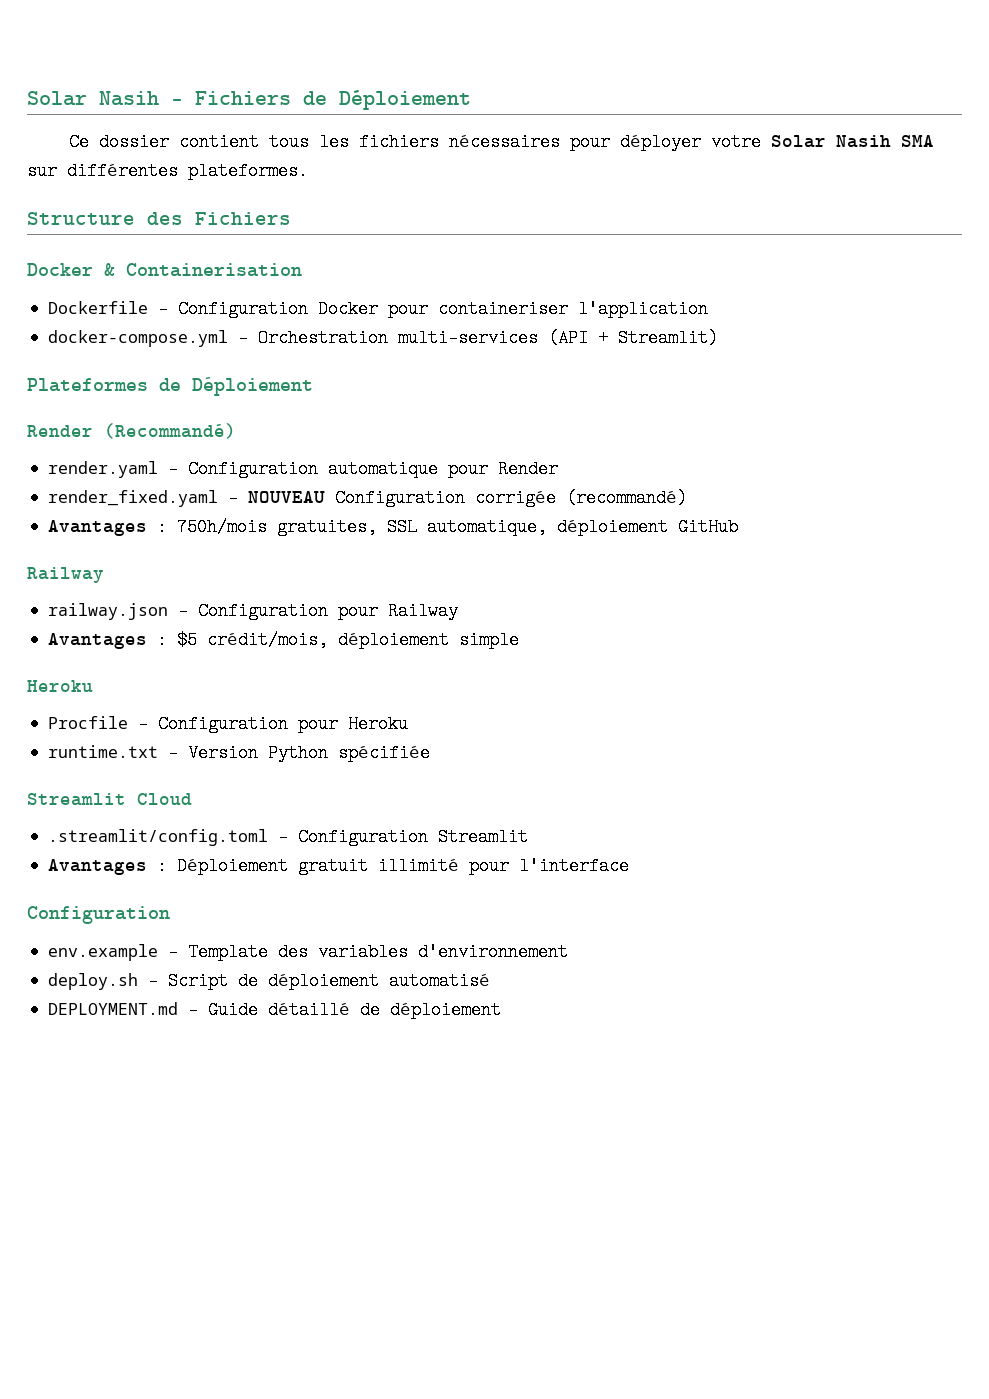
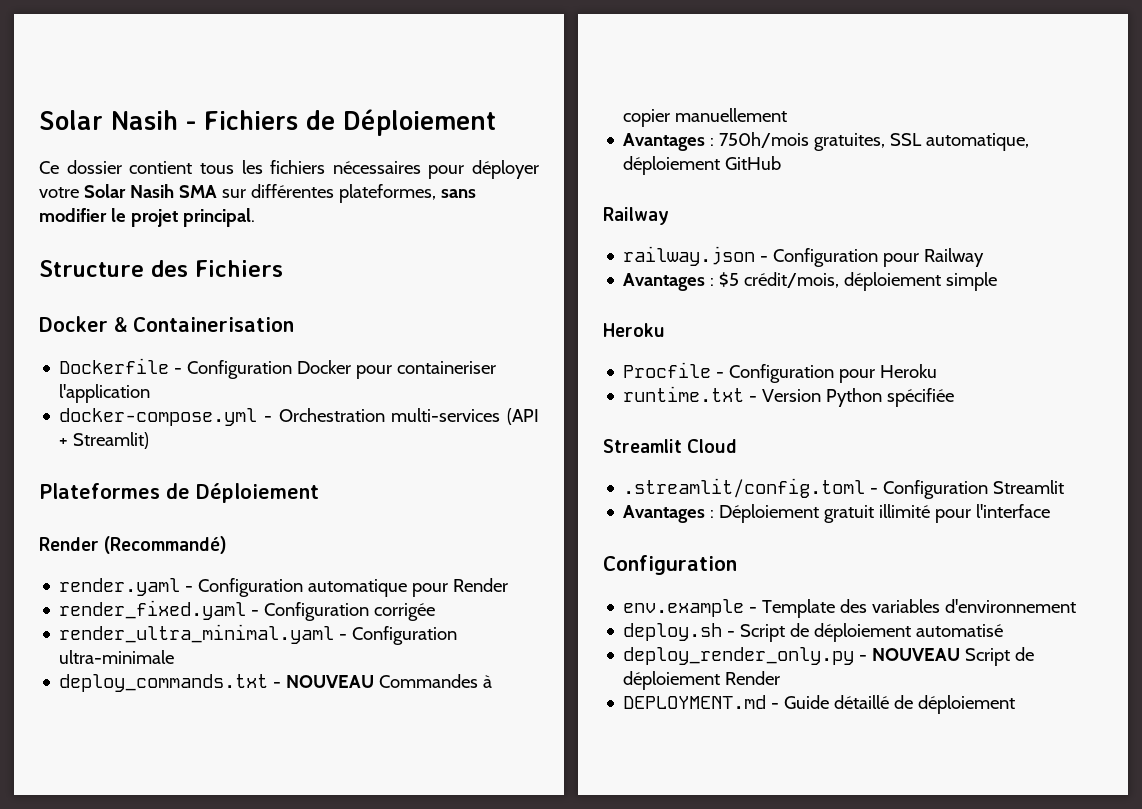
[188,162,308,180] plateformes. -> [338,184,476,203] [39,208,255,227] plateformes, sans modifier le projet principal.
[248,491,326,503] NOUVEAU -> (260, 613) none
[566,489,688,507] (recommandé) -> [59,624,458,645] [59,650,175,664] [59,674,493,692] [623,108,788,127] // render_ultra_minimal.yaml - Configuration ultra-minimale // deploy_commands.txt - NOUVEAU Commandes à copier manuellement
(491, 981) none -> [623,647,1035,666] [623,671,781,690] // deploy_render_only.py - NOUVEAU Script de déploiement Render

